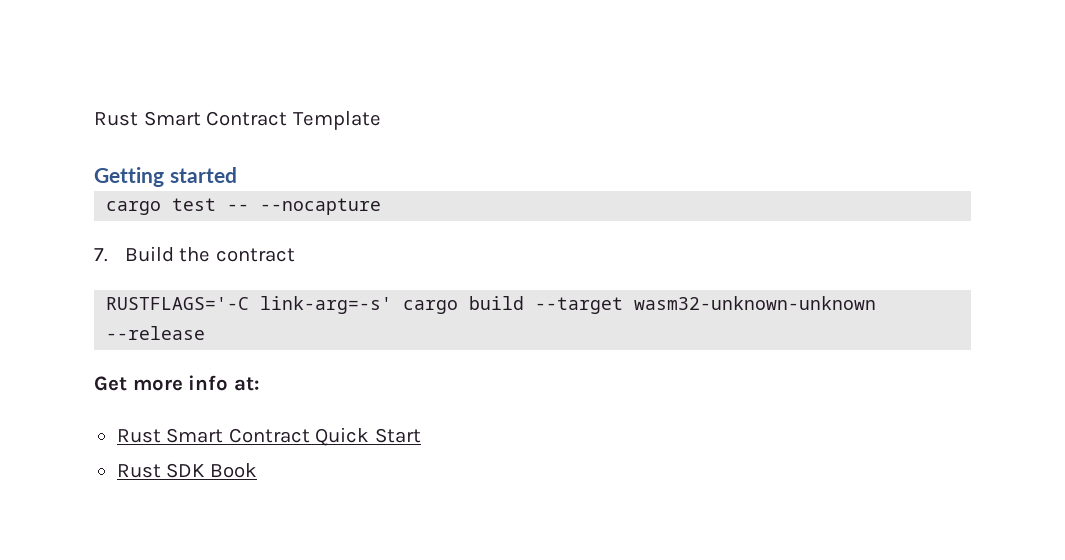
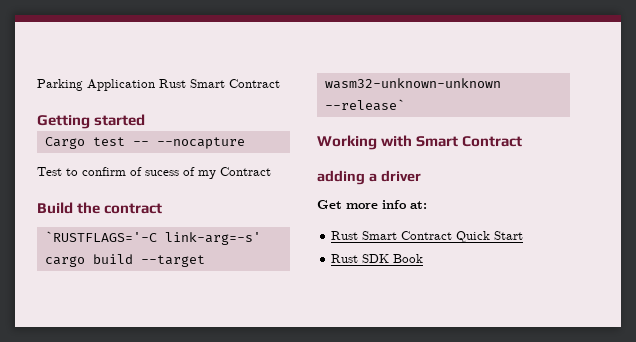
[94,111,381,130] Rust Smart Contract Template -> [37,79,280,91] Parking Application Rust Smart Contract
[106,201,162,215] cargo -> [44,137,85,149] Cargo
[94,248,108,262] 7. -> [37,167,271,179] Test to confirm of sucess of my Contract //
[106,297,250,310] RUSTFLAGS='-C -> [44,231,157,242] `RUSTFLAGS='-C
[106,326,206,340] --release -> [324,99,405,111] [317,135,523,150] [317,170,421,185] --release` // Working with Smart Contract // adding a driver

